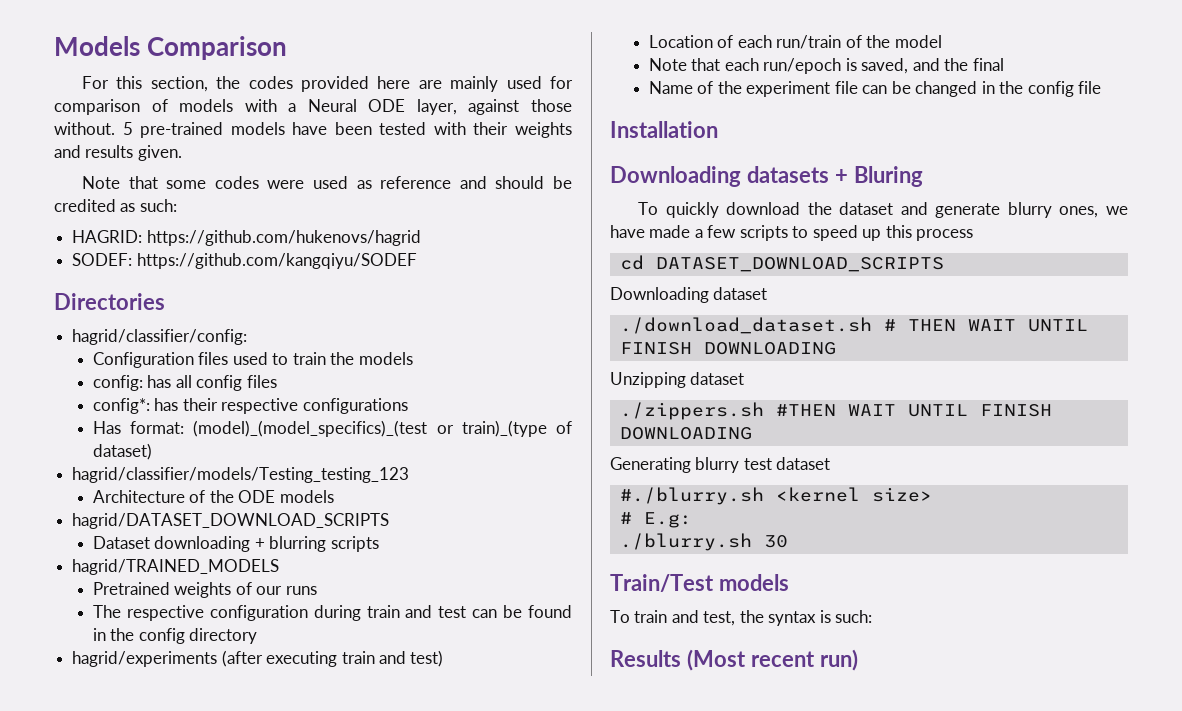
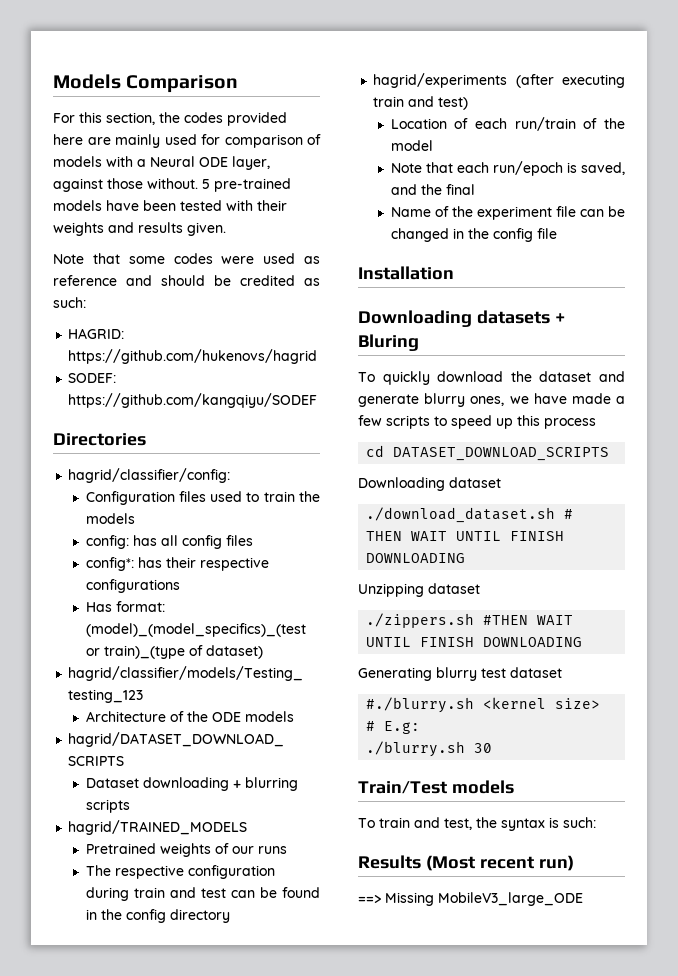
(858, 660) none -> [358,892,583,906] // ==> Missing MobileV3_large_ODE

